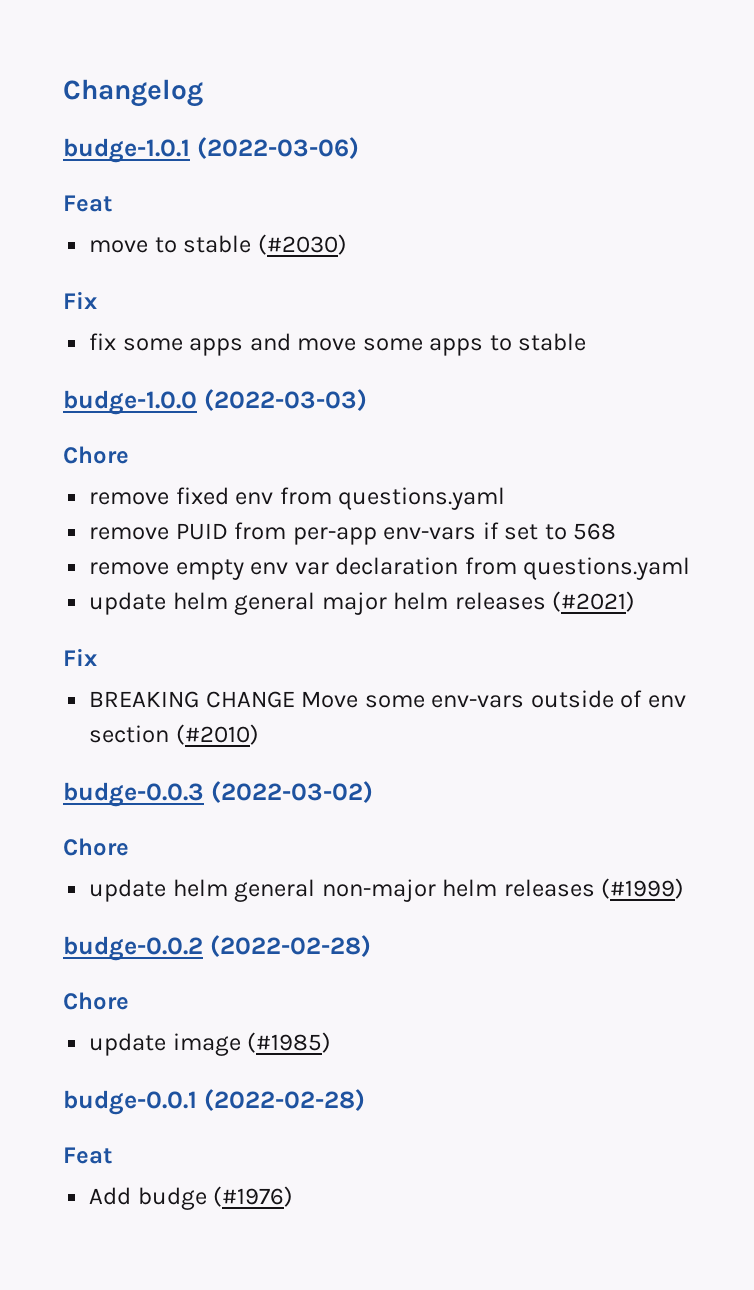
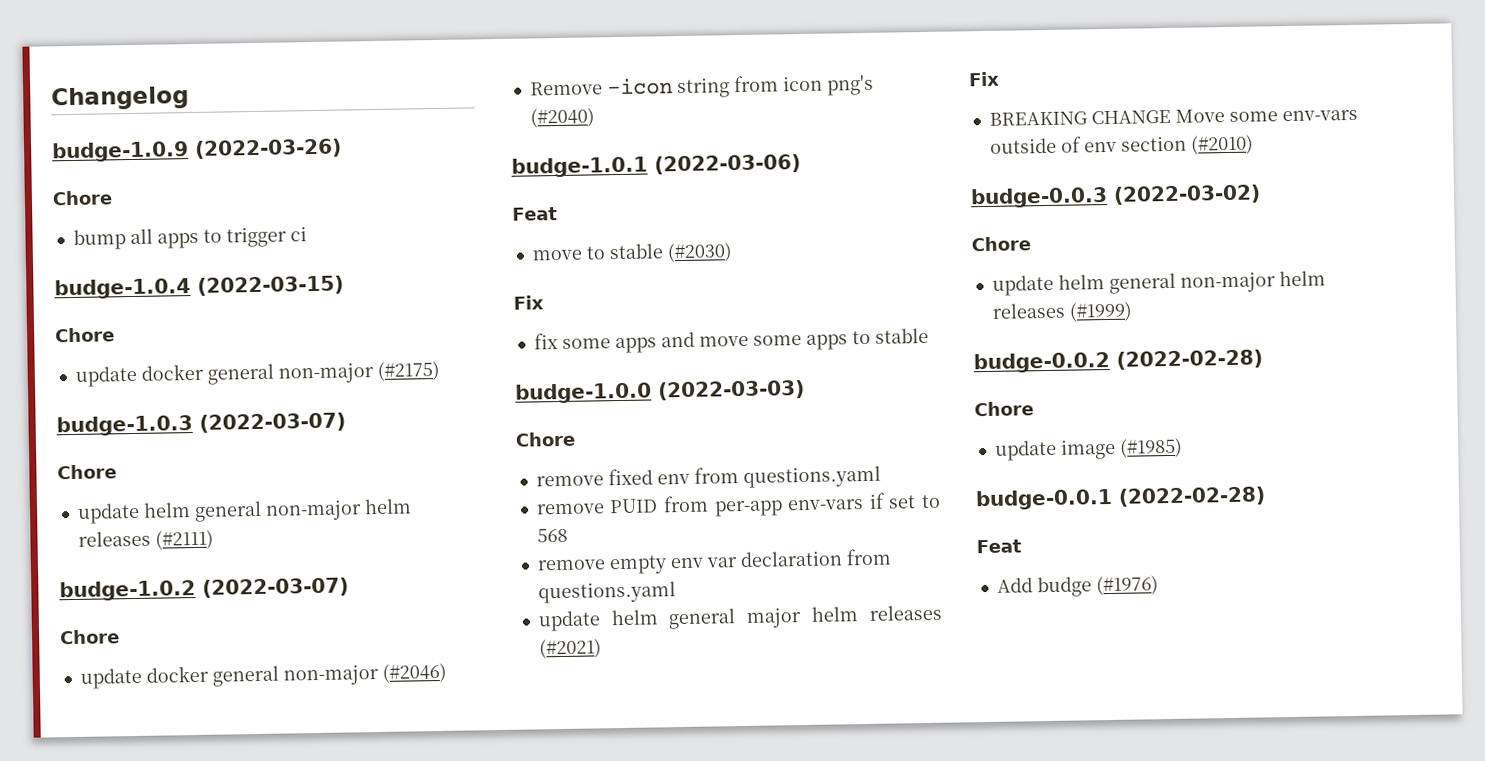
(203, 93) none -> [52,138,342,163] [52,190,113,206] [72,226,307,250] [54,275,344,300] [55,327,115,343] [74,360,440,387] [56,412,346,437] [57,464,117,480] [76,498,412,524] [77,529,214,550] [59,577,349,602] [60,629,120,645] [79,662,447,689] [529,74,874,99] [529,107,595,128] // budge-1.0.9 (2022-03-26) // Chore // bump all apps to trigger ci // budge-1.0.4 (2022-03-15) // Chore // update docker general non-major (#2175) // budge-1.0.3 (2022-03-07) // Chore // update helm general non-major helm releases (#2111) // budge-1.0.2 (2022-03-07) // Chore // update docker general non-major (#2046) // Remove -icon string from icon png's (#2040)

